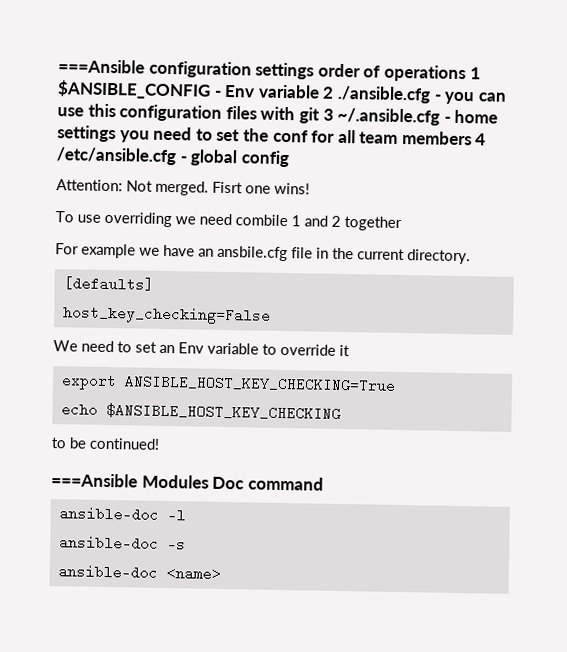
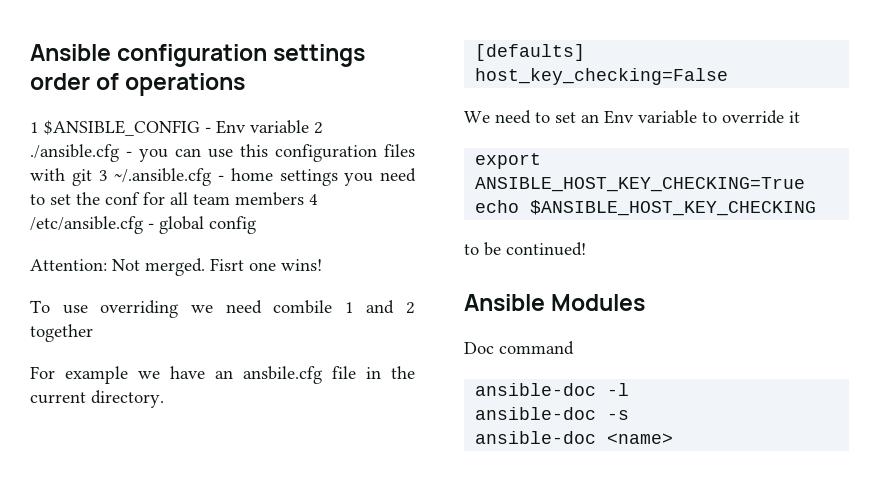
[58,59,145,74] ===Ansible -> [30,44,111,61] Ansible
(466, 73) none -> (246, 84) //
[51,473,138,488] ===Ansible -> [464,294,545,311] Ansible
(209, 481) none -> (646, 302) //

